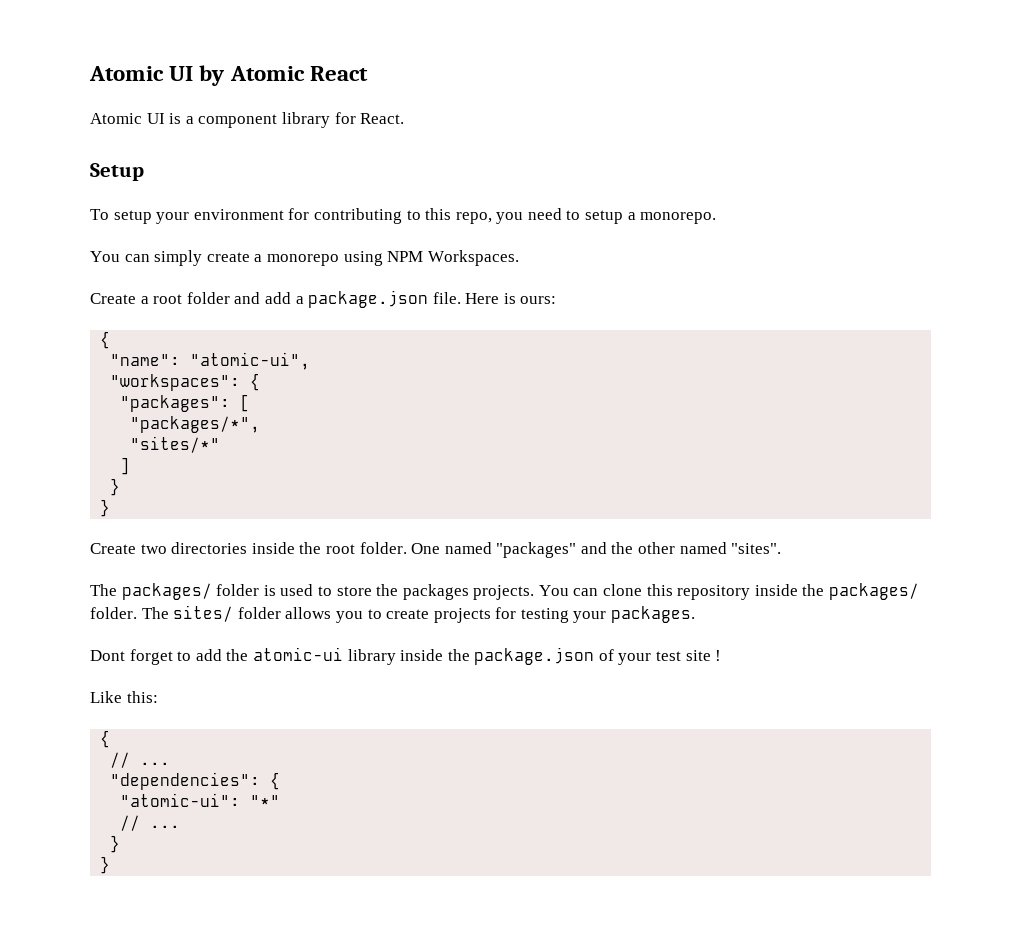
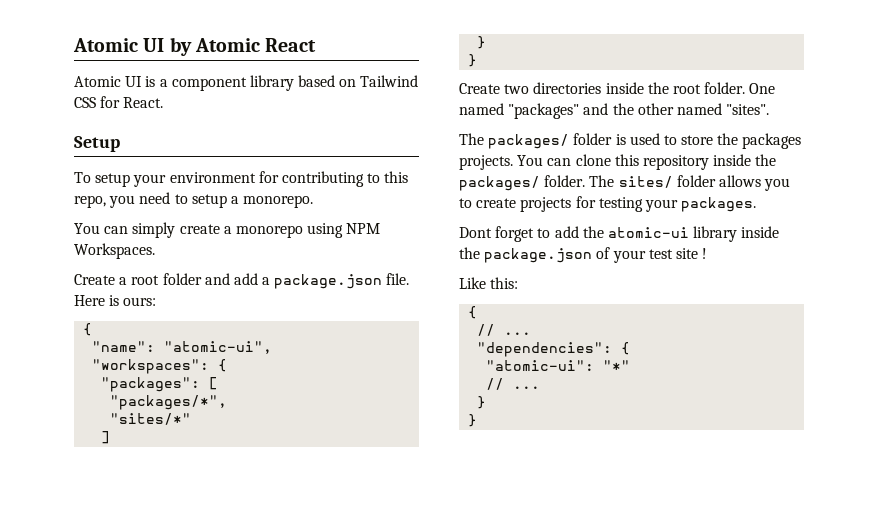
(330, 120) none -> [298,75,419,87] [74,97,96,108] based on Tailwind CSS

